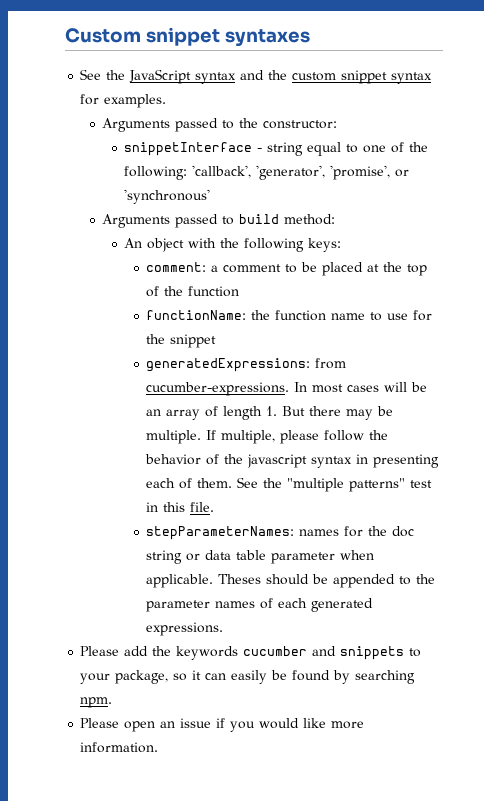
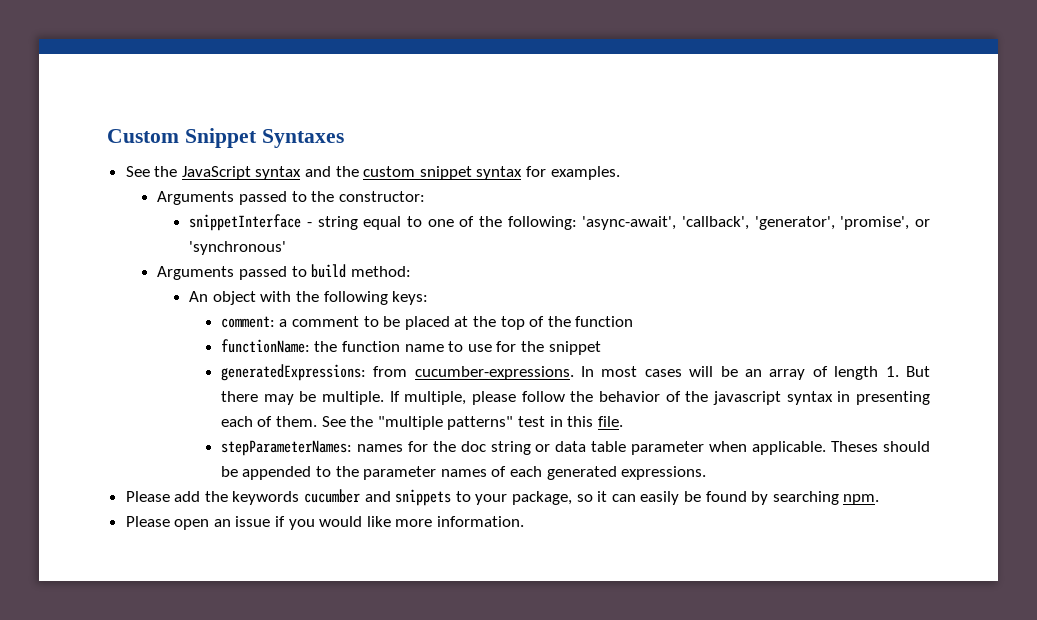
[145,27,310,47] snippet syntaxes -> [184,128,344,148] Snippet Syntaxes
(188, 173) none -> [582,216,677,230] 'async-await',

